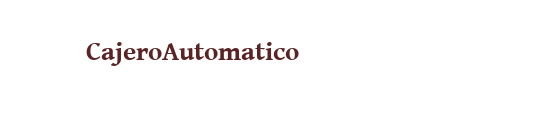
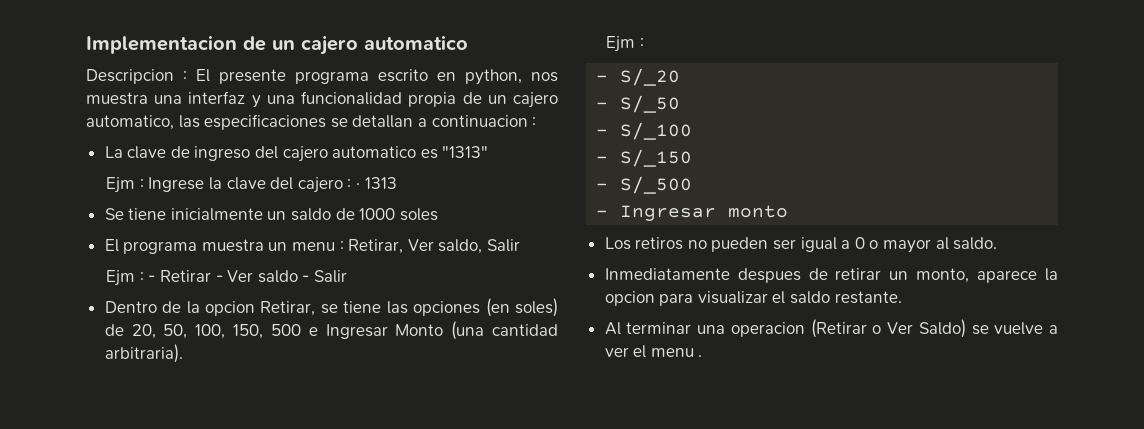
[86,42,299,66] CajeroAutomatico -> [86,35,468,55] [86,69,558,85] [86,91,558,108] [86,114,537,130] [104,146,489,162] [106,177,397,193] [104,208,438,221] [104,239,521,254] [106,270,348,286] [104,298,558,317] [104,321,558,340] [104,344,183,363] [606,36,644,52] [596,68,681,86] [596,95,681,113] [596,122,693,140] [596,149,693,167] [596,176,693,194] [596,205,789,221] [604,237,998,253] [604,268,1058,283] [604,291,902,306] [604,319,1058,338] [604,345,703,358] Implementacion de un cajero automatico // Descripcion : El presente programa escrito en python, nos muestra una interfaz y una funcionalidad propia de un cajero automatico, las especificaciones se detallan a continuacion : // La clave de ingreso del cajero automatico es "1313" // Ejm : Ingrese la clave del cajero : · 1313 // Se tiene inicialmente un saldo de 1000 soles // El programa muestra un menu : Retirar, Ver saldo, Salir // Ejm : - Retirar - Ver saldo - Salir // Dentro de la opcion Retirar, se tiene las opciones (en soles) de 20, 50, 100, 150, 500 e Ingresar Monto (una cantidad arbitraria). // Ejm : // - S/_20 // - S/_50 // - S/_100 // - S/_150 // - S/_500 // - Ingresar monto // Los retiros no pueden ser igual a 0 o mayor al saldo. // Inmediatamente despues de retirar un monto, aparece la opcion para visualizar el saldo restante. // Al terminar una operacion (Retirar o Ver Saldo) se vuelve a ver el menu .

